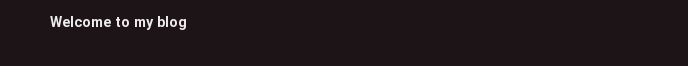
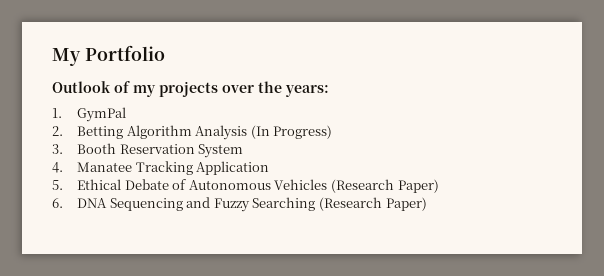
[50,16,187,30] Welcome to my blog -> [52,45,165,66] [52,81,329,97] [52,107,127,122] [52,125,333,140] [52,143,244,158] [52,161,270,175] [52,179,439,193] [52,197,427,212] My Portfolio // Outlook of my projects over the years: // 1. GymPal // 2. Betting Algorithm Analysis (In Progress) // 3. Booth Reservation System // 4. Manatee Tracking Application // 5. Ethical Debate of Autonomous Vehicles (Research Paper) // 6. DNA Sequencing and Fuzzy Searching (Research Paper)

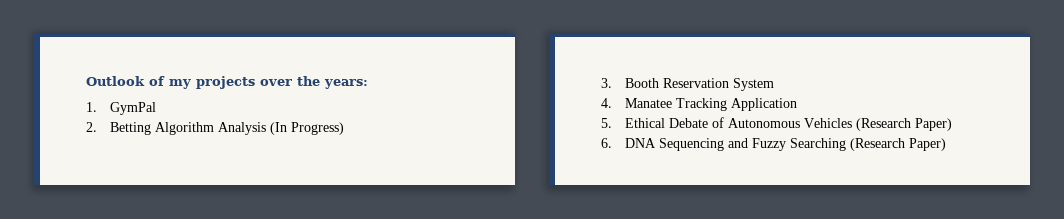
[52,45,165,66] My Portfolio // -> (86, 81) none

